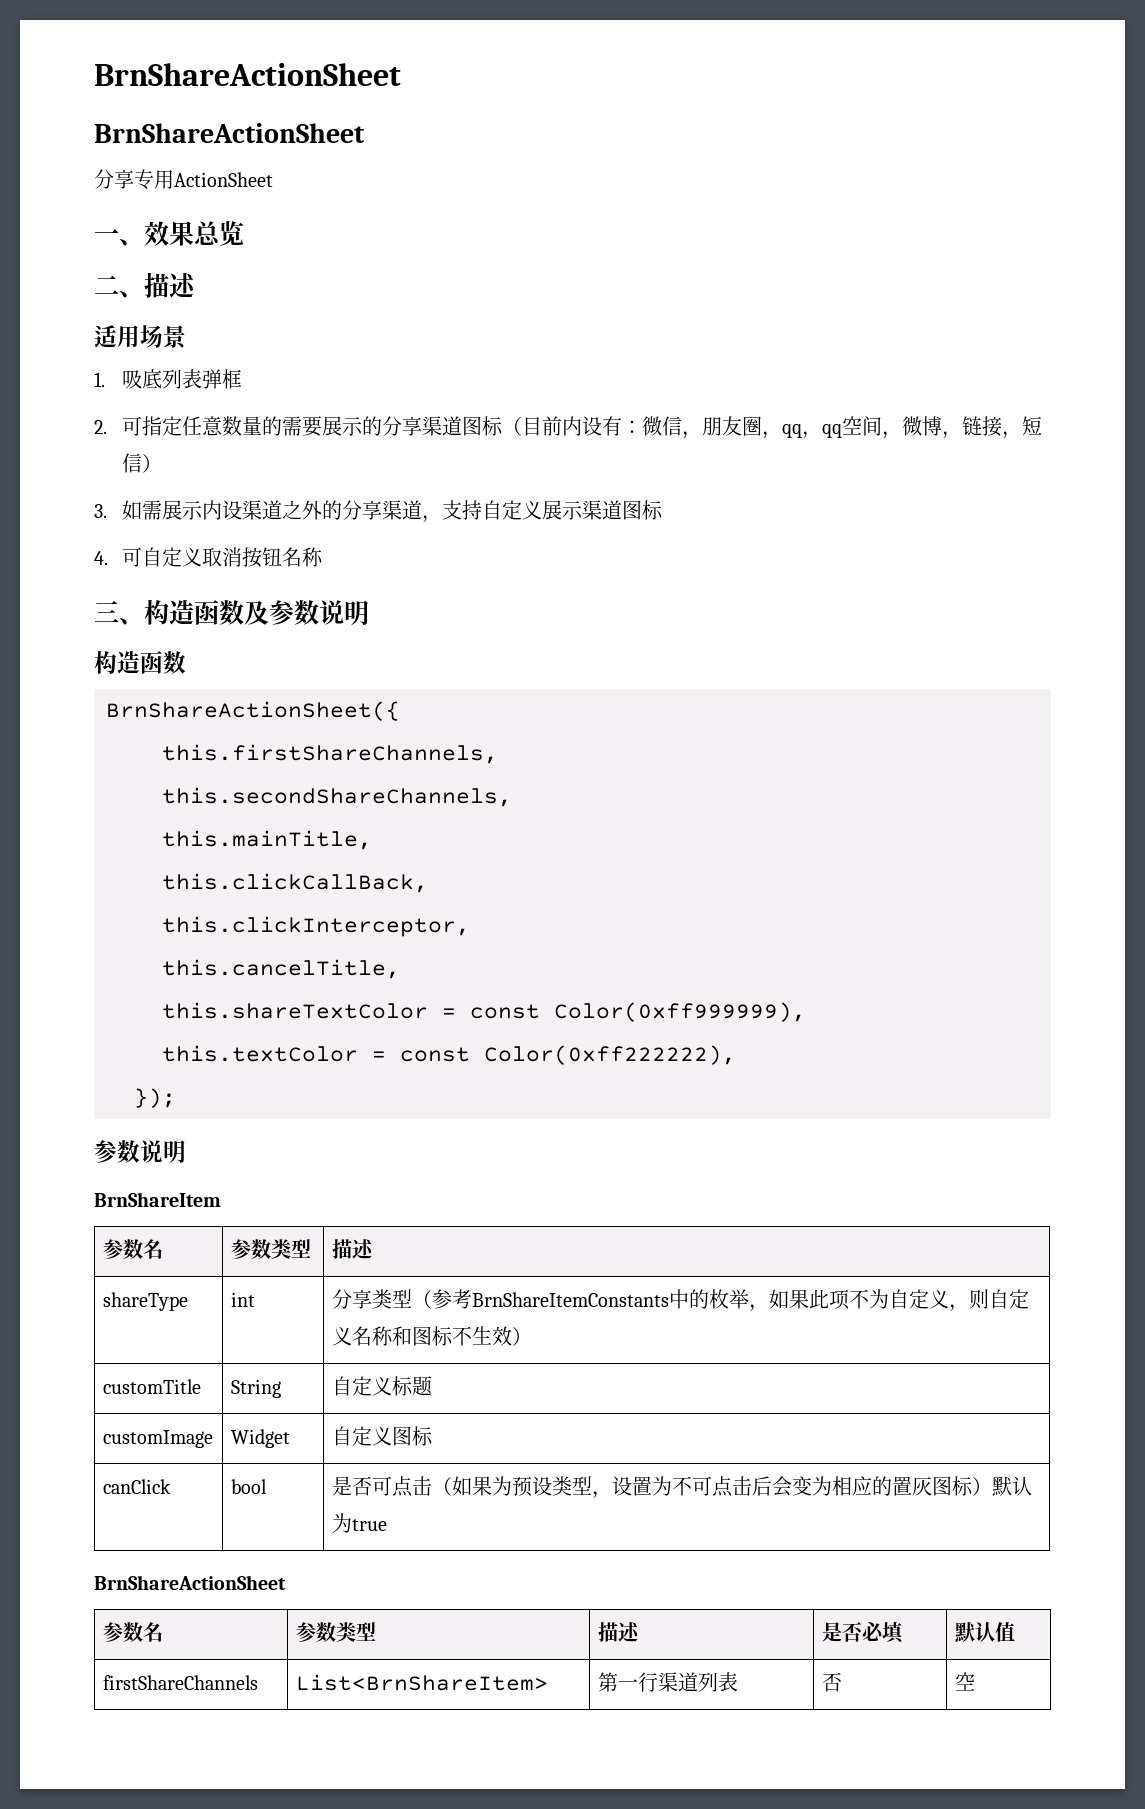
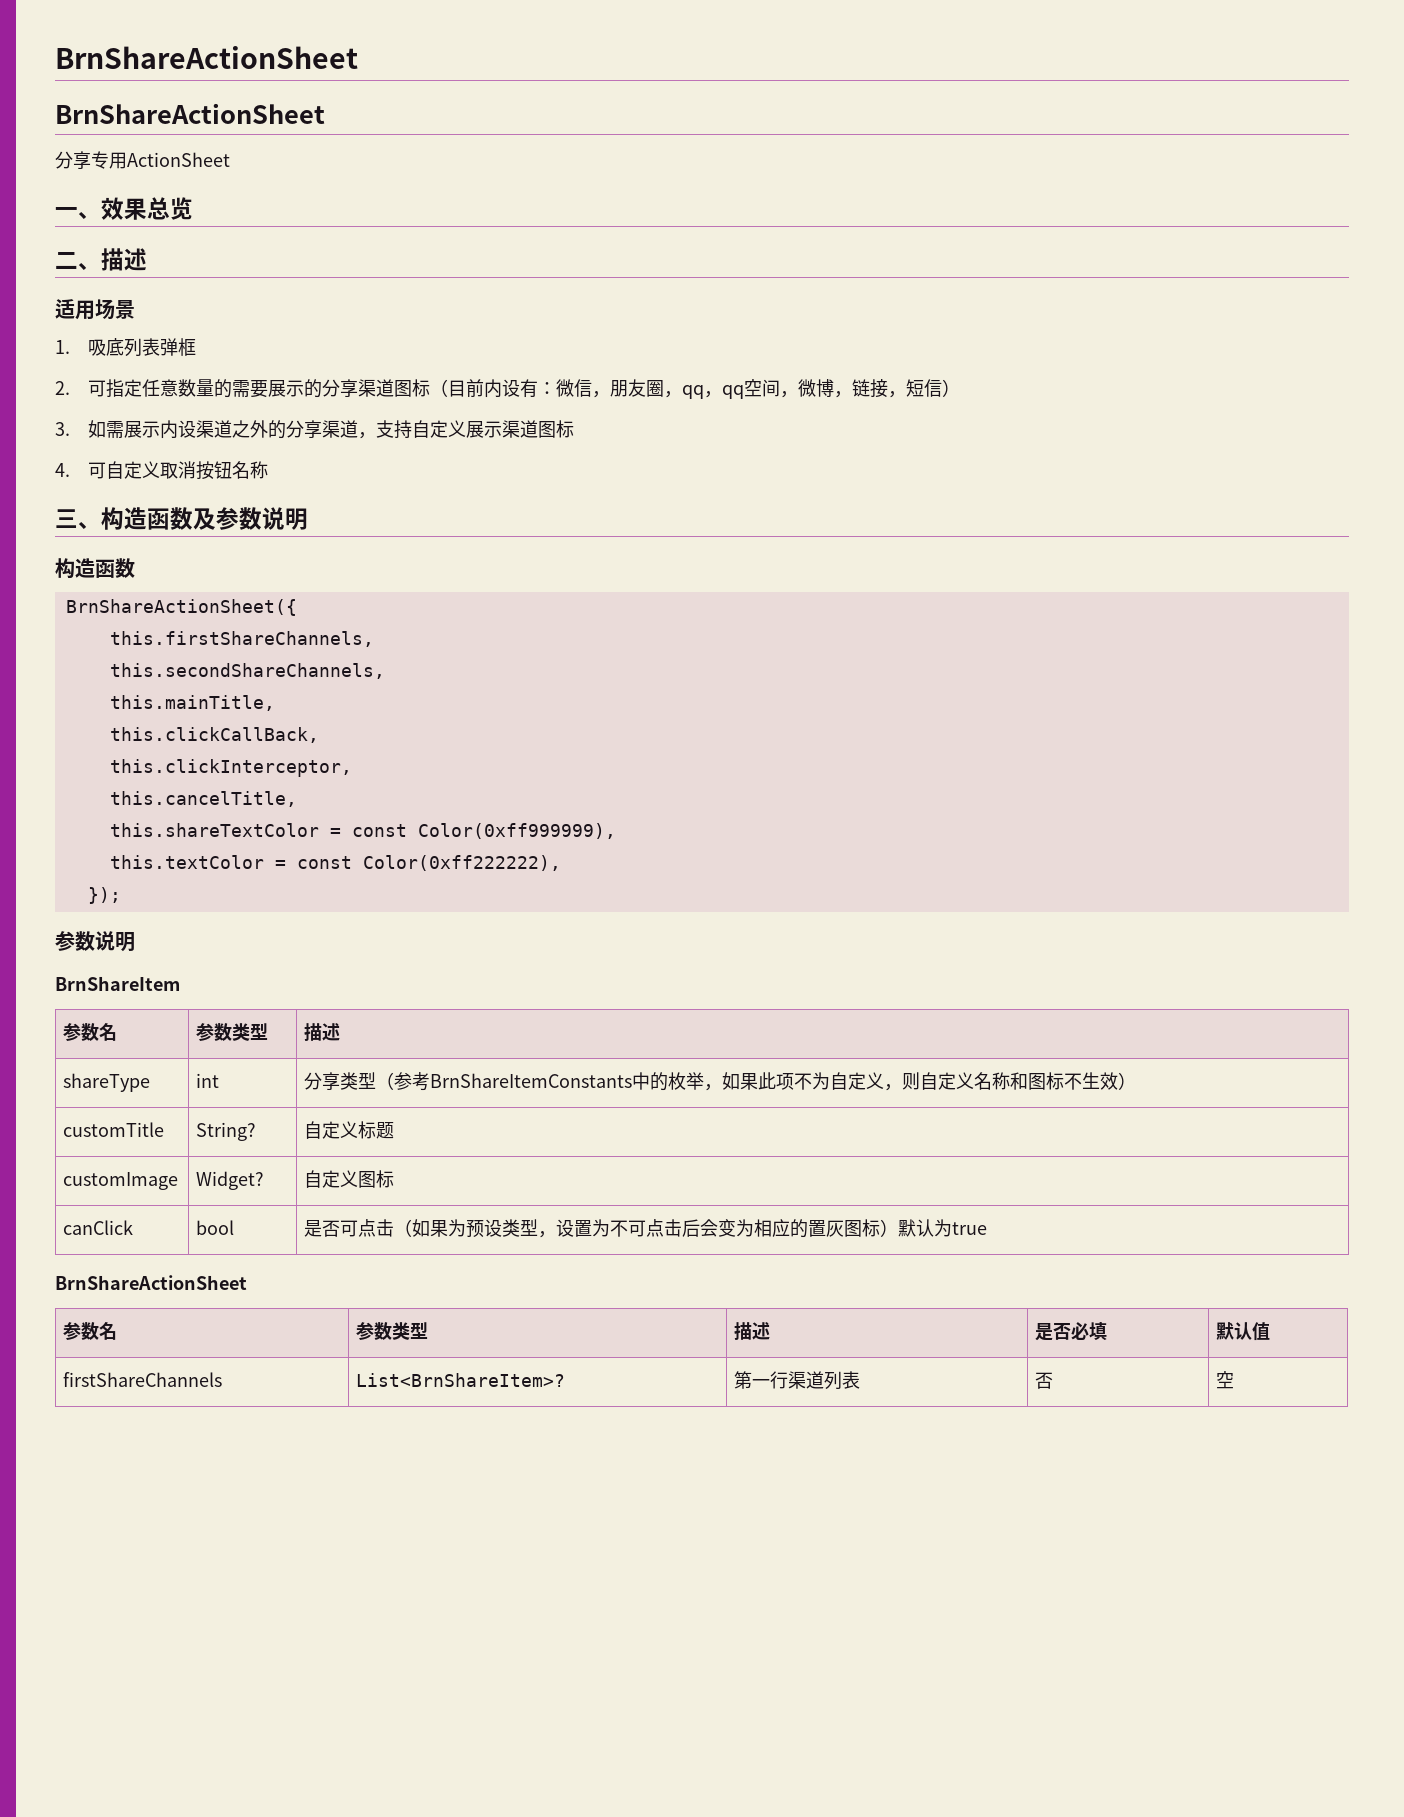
[230,1379,281,1398] String -> [196,1122,257,1141] String?
[230,1429,290,1448] Widget -> [196,1171,265,1190] Widget?
[295,1674,548,1691] List<BrnShareItem> -> [356,1373,566,1387] List<BrnShareItem>?

